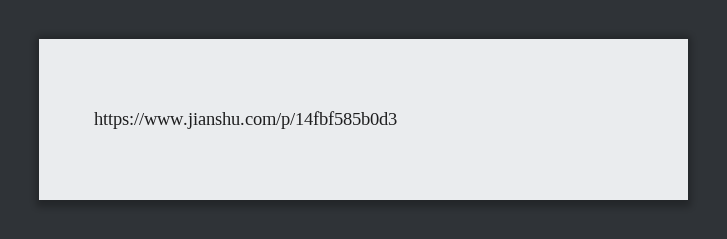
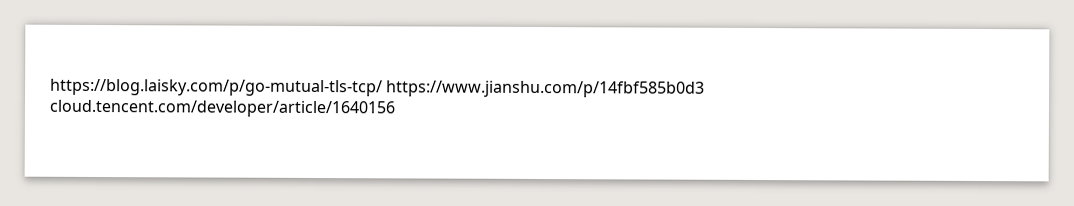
[94,111,397,129] https://www.jianshu.com/p/14fbf585b0d3 -> [50,78,706,98] [49,99,396,118] https://blog.laisky.com/p/go-mutual-tls-tcp/ https://www.jianshu.com/p/14fbf585b0d3 cloud.tencent.com/developer/article/1640156

